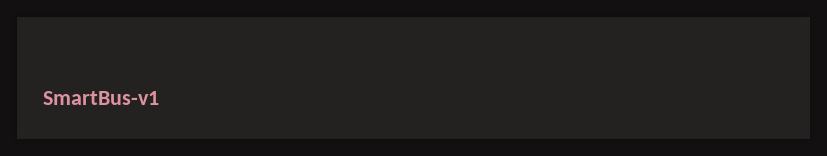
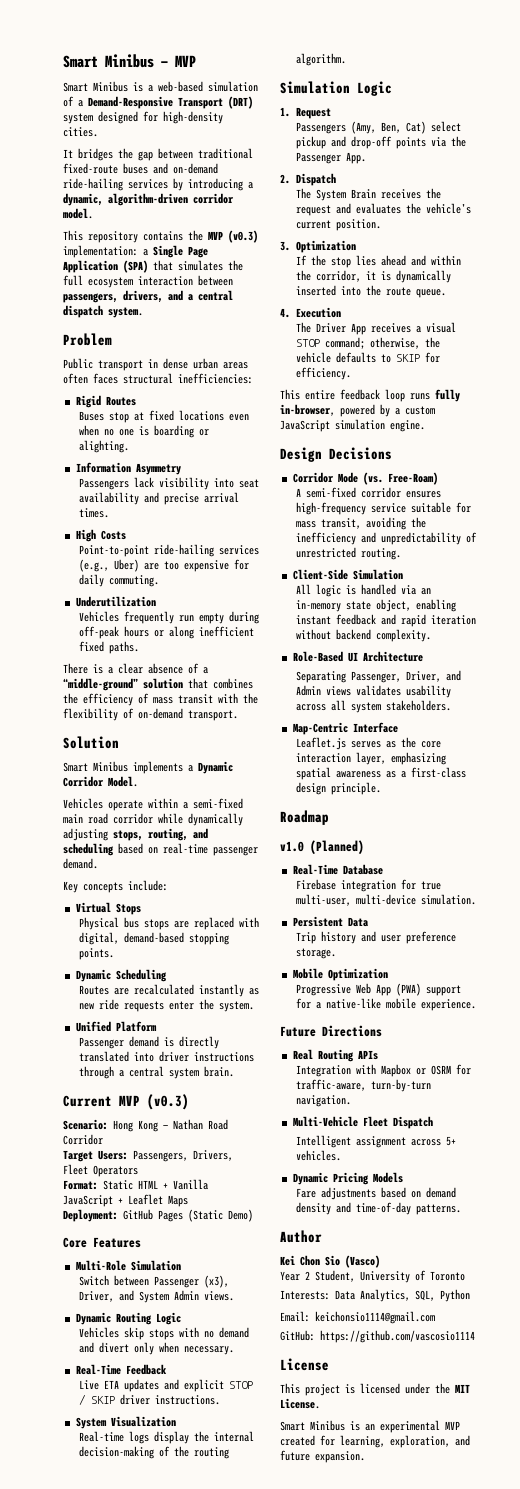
[43,91,159,105] SmartBus-v1 -> [63,54,196,68] [63,81,258,92] [63,96,253,109] [63,111,223,124] [63,127,98,137] [63,148,253,161] [63,163,218,174] [63,178,253,191] [63,193,234,206] [63,208,93,219] [63,230,258,243] [63,245,208,258] [63,260,243,273] [63,275,233,288] [63,290,233,303] [63,305,143,318] [63,333,112,346] [63,358,248,371] [63,373,253,384] [75,395,136,408] [78,410,249,423] [78,425,209,438] [78,440,129,453] [75,462,181,475] [78,477,259,490] [78,492,239,505] [78,508,109,518] [75,529,126,542] [78,544,259,557] [78,559,249,572] [78,574,159,587] [75,596,156,607] [78,611,259,624] [78,626,254,639] [78,641,139,654] [63,663,208,674] [63,678,253,691] [63,693,258,706] [63,708,238,721] [63,736,119,749] [63,761,233,774] [63,776,138,787] [63,798,243,811] [63,813,243,826] [63,828,208,841] [63,843,258,856] [63,858,98,869] [63,880,168,893] [75,902,141,915] [78,917,259,930] [78,932,229,945] [78,948,114,960] [75,969,167,982] [78,984,259,997] [78,999,254,1012] [75,1021,157,1032] [78,1036,219,1049] [78,1051,254,1062] [78,1066,234,1079] [63,1094,189,1110] [63,1119,228,1132] [63,1134,103,1145] [63,1150,233,1162] [63,1164,138,1177] [63,1179,208,1190] [63,1194,188,1207] [63,1209,253,1222] [63,1237,141,1248] [75,1260,181,1271] [78,1275,229,1288] [78,1290,234,1303] [75,1312,181,1325] [78,1327,249,1340] [78,1342,234,1355] [75,1364,167,1375] [78,1379,253,1392] [78,1394,220,1405] [75,1416,176,1429] [78,1431,254,1444] [78,1446,229,1459] [295,53,346,66] [280,81,392,96] [280,107,331,119] [295,121,461,134] [295,136,466,149] [295,152,366,164] [280,173,336,186] [295,188,441,201] [295,203,471,216] [295,219,381,231] [280,240,356,253] [295,255,461,268] [295,270,451,283] [295,285,446,298] [280,307,341,318] [295,322,456,335] [295,337,440,349] [295,352,440,363] [295,367,351,380] [280,389,460,402] [280,404,435,417] [280,419,425,432] [280,447,392,462] [292,472,438,485] [295,487,441,498] [295,502,471,515] [295,517,426,530] [295,532,477,545] [295,547,401,560] [292,569,403,580] [295,584,431,597] [295,599,456,612] [295,614,476,627] [295,629,431,642] [292,651,423,662] [295,670,461,683] [295,685,451,698] [295,700,451,713] [292,722,398,735] [295,737,441,750] [295,752,446,765] [295,767,466,780] [295,782,381,795] [280,810,329,825] [280,840,364,854] [292,864,383,875] [295,879,441,892] [295,894,476,906] [292,916,369,927] [295,931,456,944] [295,948,336,959] [292,968,388,981] [295,983,461,996] [295,998,476,1011] [280,1025,382,1037] [292,1049,378,1062] [295,1064,471,1077] [295,1079,431,1092] [295,1095,351,1107] [292,1116,433,1129] [295,1135,456,1148] [295,1150,341,1161] [292,1172,403,1185] [295,1187,456,1200] [295,1202,461,1215] [280,1230,322,1243] [280,1255,380,1268] [280,1270,465,1283] [280,1289,470,1302] [280,1311,435,1324] [280,1330,475,1343] [280,1358,329,1371] [280,1383,470,1396] [280,1398,320,1409] [280,1420,460,1433] [280,1435,470,1448] [280,1450,365,1463] Smart Minibus — MVP // Smart Minibus is a web-based simulation of a Demand-Responsive Transport (DRT) system designed for high-density cities. // It bridges the gap between traditional fixed-route buses and on-demand ride-hailing services by introducing a dynamic, algorithm-driven corridor model. // This repository contains the MVP (v0.3) implementation: a Single Page Application (SPA) that simulates the full ecosystem interaction between passengers, drivers, and a central dispatch system. // Problem // Public transport in dense urban areas often faces structural inefficiencies: // Rigid Routes // Buses stop at fixed locations even when no one is boarding or alighting. // Information Asymmetry // Passengers lack visibility into seat availability and precise arrival times. // High Costs // Point-to-point ride-hailing services (e.g., Uber) are too expensive for daily commuting. // Underutilization // Vehicles frequently run empty during off-peak hours or along inefficient fixed paths. // There is a clear absence of a “middle-ground” solution that combines the efficiency of mass transit with the flexibility of on-demand transport. // Solution // Smart Minibus implements a Dynamic Corridor Model. // Vehicles operate within a semi-fixed main road corridor while dynamically adjusting stops, routing, and scheduling based on real-time passenger demand. // Key concepts include: // Virtual Stops // Physical bus stops are replaced with digital, demand-based stopping points. // Dynamic Scheduling // Routes are recalculated instantly as new ride requests enter the system. // Unified Platform // Passenger demand is directly translated into driver instructions through a central system brain. // Current MVP (v0.3) // Scenario: Hong Kong — Nathan Road Corridor // Target Users: Passengers, Drivers, Fleet Operators // Format: Static HTML + Vanilla JavaScript + Leaflet Maps // Deployment: GitHub Pages (Static Demo) // Core Features // Multi-Role Simulation // Switch between Passenger (x3), Driver, and System Admin views. // Dynamic Routing Logic // Vehicles skip stops with no demand and divert only when necessary. // Real-Time Feedback // Live ETA updates and explicit STOP / SKIP driver instructions. // System Visualization // Real-time logs display the internal decision-making of the routing algorithm. // Simulation Logic // 1. Request // Passengers (Amy, Ben, Cat) select pickup and drop-off points via the Passenger App. // 2. Dispatch // The System Brain receives the request and evaluates the vehicle’s current position. // 3. Optimization // If the stop lies ahead and within the corridor, it is dynamically inserted into the route queue. // 4. Execution // The Driver App receives a visual STOP command; otherwise, the vehicle defaults to SKIP for efficiency. // This entire feedback loop runs fully in-browser, powered by a custom JavaScript simulation engine. // Design Decisions // Corridor Mode (vs. Free-Roam) // A semi-fixed corridor ensures high-frequency service suitable for mass transit, avoiding the inefficiency and unpredictability of unrestricted routing. // Client-Side Simulation // All logic is handled via an in-memory state object, enabling instant feedback and rapid iteration without backend complexity. // Role-Based UI Architecture // Separating Passenger, Driver, and Admin views validates usability across all system stakeholders. // Map-Centric Interface // Leaflet.js serves as the core interaction layer, emphasizing spatial awareness as a first-class design principle. // Roadmap // v1.0 (Planned) // Real-Time Database // Firebase integration for true multi-user, multi-device simulation. // Persistent Data // Trip history and user preference storage. // Mobile Optimization // Progressive Web App (PWA) support for a native-like mobile experience. // Future Directions // Real Routing APIs // Integration with Mapbox or OSRM for traffic-aware, turn-by-turn navigation. // Multi-Vehicle Fleet Dispatch // Intelligent assignment across 5+ vehicles. // Dynamic Pricing Models // Fare adjustments based on demand density and time-of-day patterns. // Author // Kei Chon Sio (Vasco) // Year 2 Student, University of Toronto // Interests: Data Analytics, SQL, Python // Email: keichonsio1114@gmail.com // GitHub: https://github.com/vascosio1114 // License // This project is licensed under the MIT License. // Smart Minibus is an experimental MVP created for learning, exploration, and future expansion.

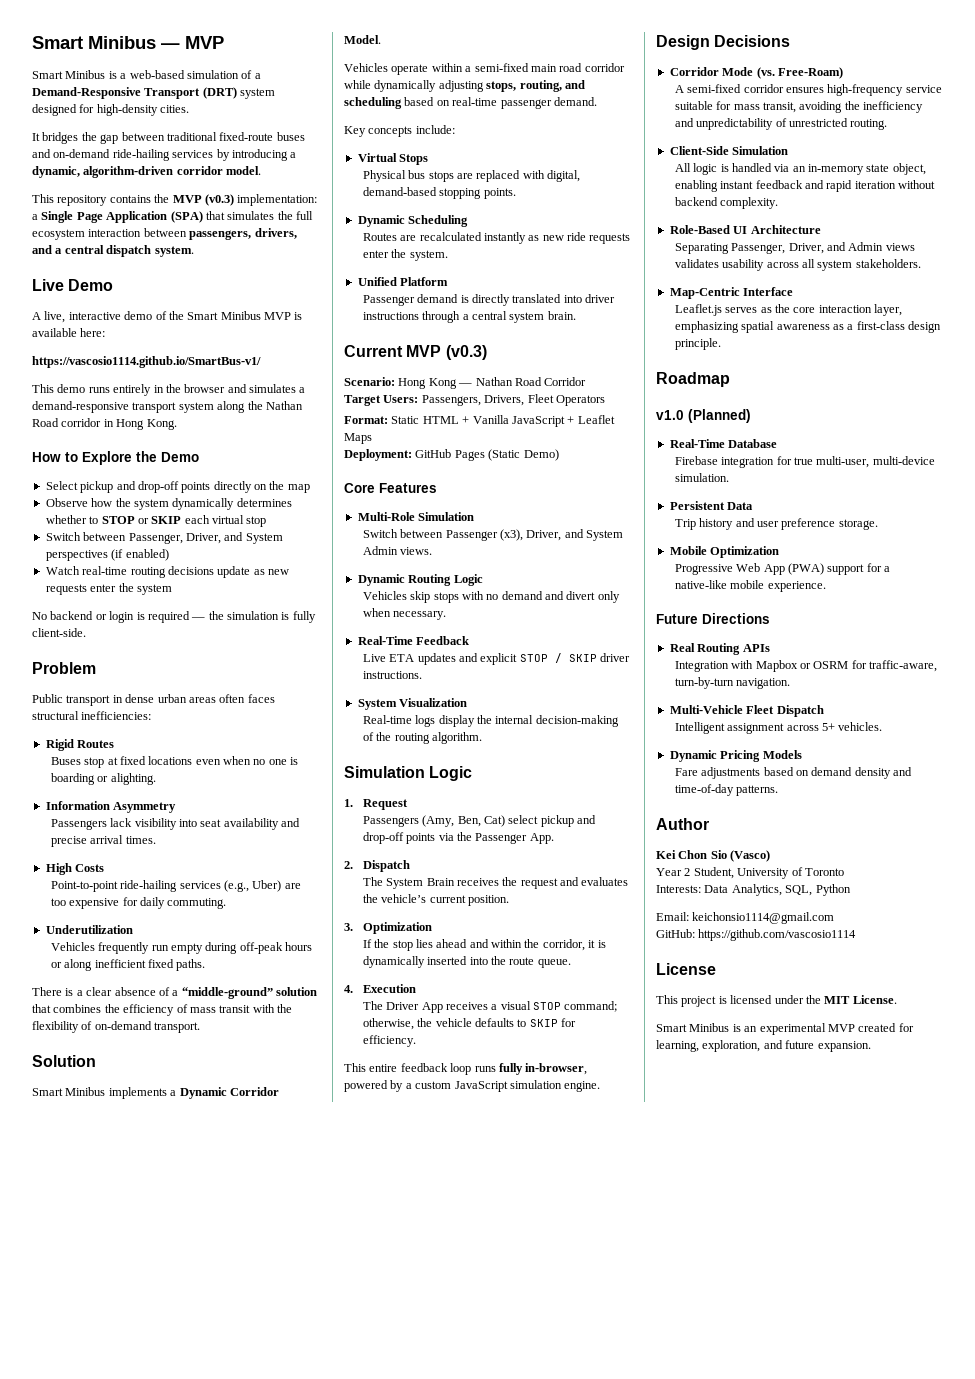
(143, 312) none -> [32,279,114,291] [32,311,303,323] [32,328,106,337] [32,356,261,368] [32,384,306,396] [32,401,303,413] [32,418,177,430] [32,451,199,465] [45,481,310,493] [45,498,292,510] [45,515,267,527] [45,532,283,544] [45,549,169,561] [45,566,289,578] [45,583,172,595] [32,611,316,623] [32,628,86,637] // Live Demo // A live, interactive demo of the Smart Minibus MVP is available here: // https://vascosio1114.github.io/SmartBus-v1/ // This demo runs entirely in the browser and simulates a demand-responsive transport system along the Nathan Road corridor in Hong Kong. // How to Explore the Demo // Select pickup and drop-off points directly on the map // Observe how the system dynamically determines whether to STOP or SKIP each virtual stop // Switch between Passenger, Driver, and System perspectives (if enabled) // Watch real-time routing decisions update as new requests enter the system // No backend or login is required — the simulation is fully client-side.

